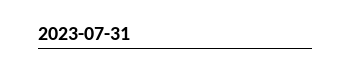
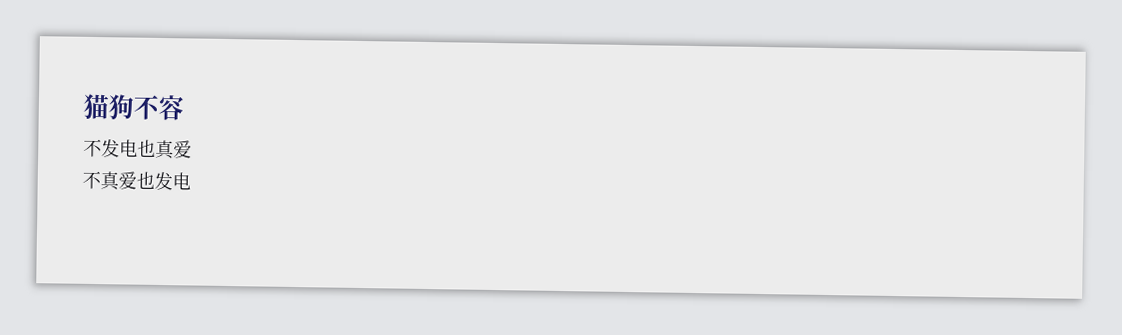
[38,27,130,40] 2023-07-31 -> [83,93,185,121] [83,138,192,160] [82,170,191,191] 猫狗不容 // 不发电也真爱 // 不真爱也发电

